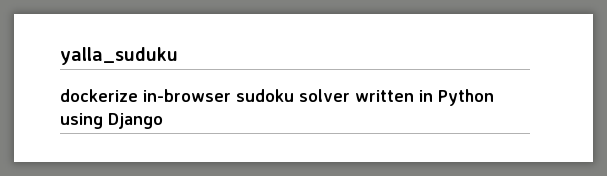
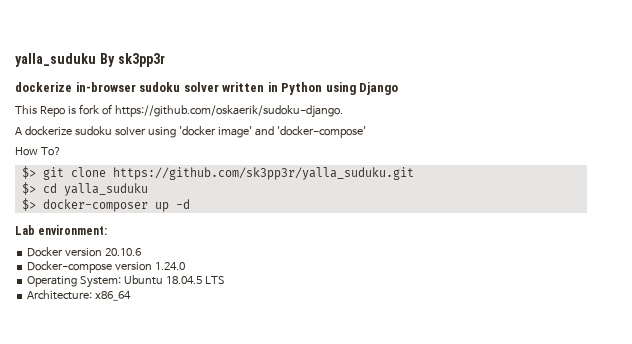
[60,47,178,65] yalla_suduku -> [15,53,165,67] yalla_suduku By sk3pp3r
(163, 121) none -> [15,104,343,118] [15,126,366,138] [15,147,61,156] [21,166,414,180] [21,182,148,196] [21,198,190,212] [15,225,108,235] [27,247,142,257] [27,261,186,273] [27,275,225,288] [27,290,132,301] // This Repo is fork of https://github.com/oskaerik/sudoku-django. // A dockerize sudoku solver using 'docker image' and 'docker-compose' // How To? // $> git clone https://github.com/sk3pp3r/yalla_suduku.git // $> cd yalla_suduku // $> docker-composer up -d // Lab environment: // Docker version 20.10.6 // Docker-compose version 1.24.0 // Operating System: Ubuntu 18.04.5 LTS // Architecture: x86_64

